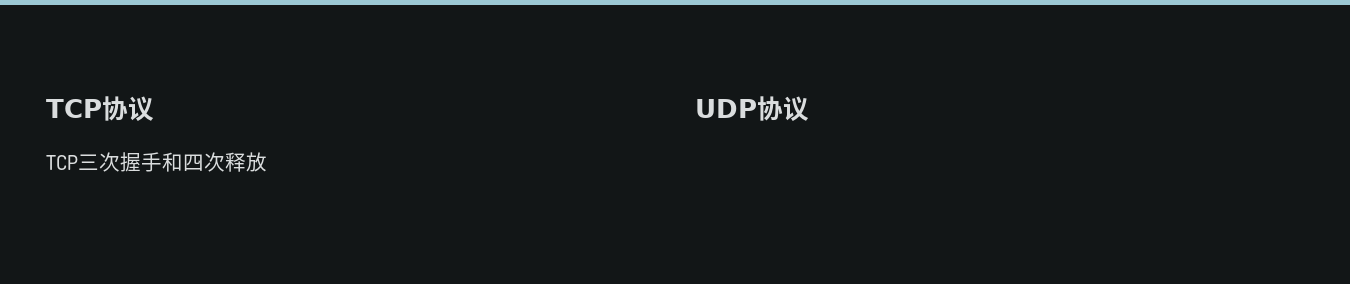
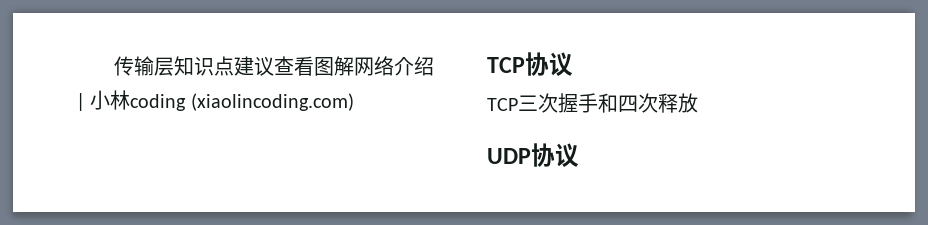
(46, 108) none -> [114,56,435,76] [76,90,354,111] 传输层知识点建议查看图解网络介绍 | 小林coding (xiaolincoding.com) //

